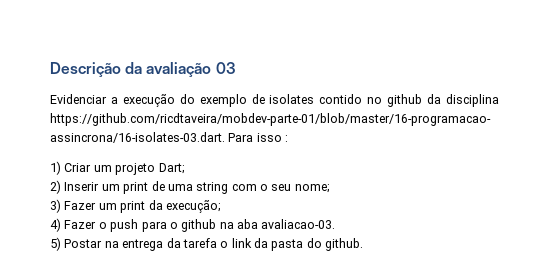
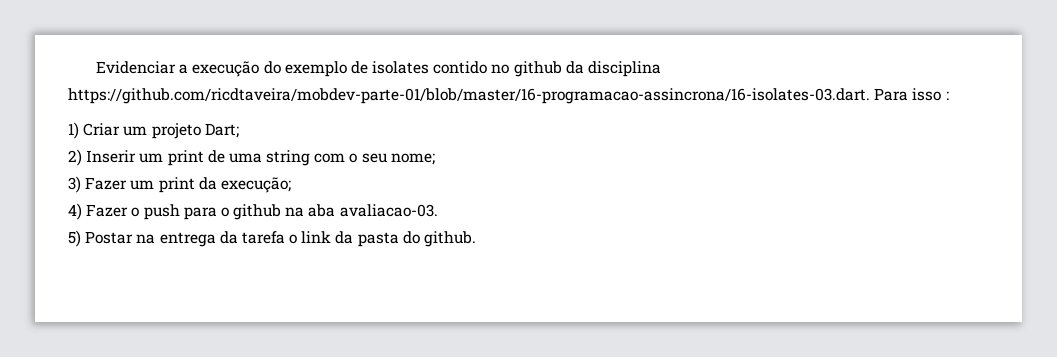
[50,62,236,77] Descrição da avaliação 03 // -> (95, 67) none

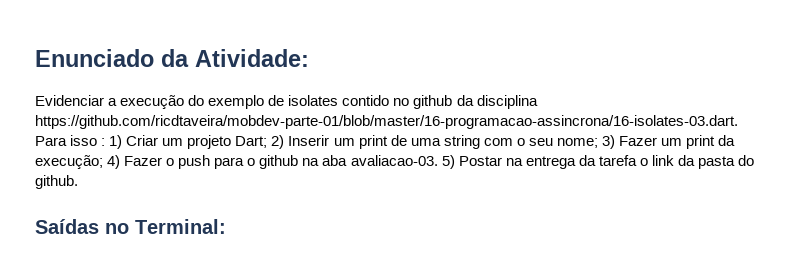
(95, 67) none -> [35,49,309,67] Enunciado da Atividade: //
(949, 95) // -> (106, 142) none
(239, 130) // -> (268, 142) none
(435, 159) // -> (598, 143) none
(291, 185) // -> (103, 162) none
(438, 210) // -> (438, 160) none
(477, 239) none -> [35,219,226,234] // Saídas no Terminal:

